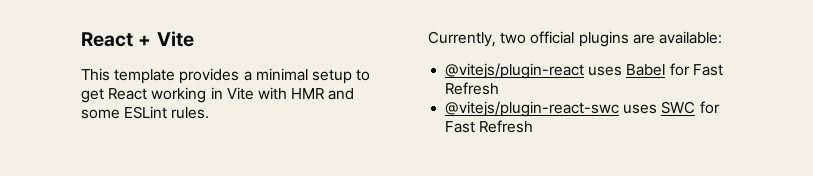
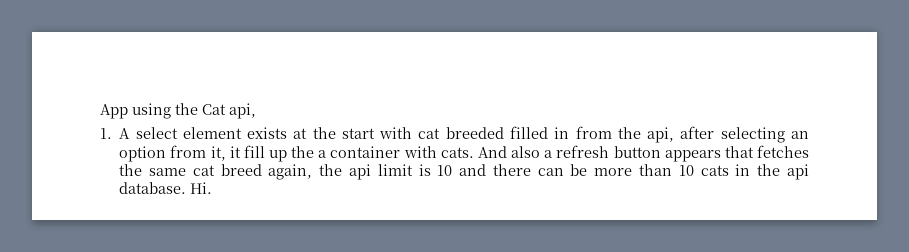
[81,31,194,47] [81,68,371,84] [81,87,355,103] [81,106,210,119] [428,31,722,47] [445,63,723,79] [445,82,500,95] [445,101,720,117] [445,120,534,133] React + Vite // This template provides a minimal setup to get React working in Vite with HMR and some ESLint rules. // Currently, two official plugins are available: // @vitejs/plugin-react uses Babel for Fast Refresh // @vitejs/plugin-react-swc uses SWC for Fast Refresh -> [100,103,256,119] [100,126,809,143] [119,145,810,162] [119,164,810,180] [119,182,213,194] App using the Cat api, // 1. A select element exists at the start with cat breeded filled in from the api, after selecting an option from it, it fill up the a container with cats. And also a refresh button appears that fetches the same cat breed again, the api limit is 10 and there can be more than 10 cats in the api database. Hi.

